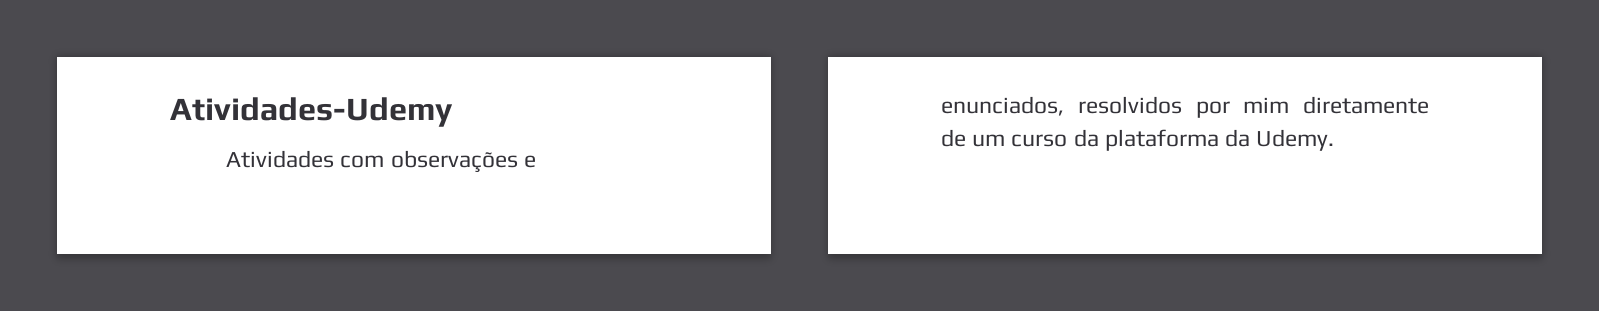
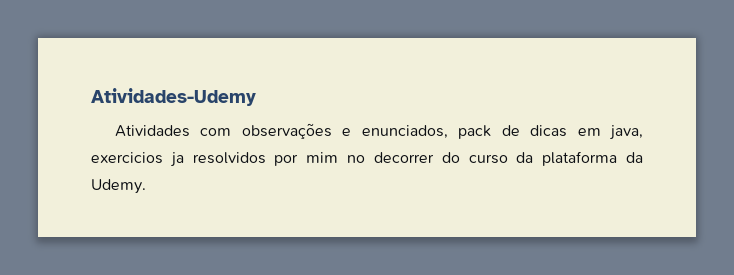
[1077,96,1429,118] [941,129,1006,147] resolvidos por mim diretamente de um -> [458,125,644,140] [91,152,460,167] pack de dicas em java, exercicios ja resolvidos por mim no decorrer do

